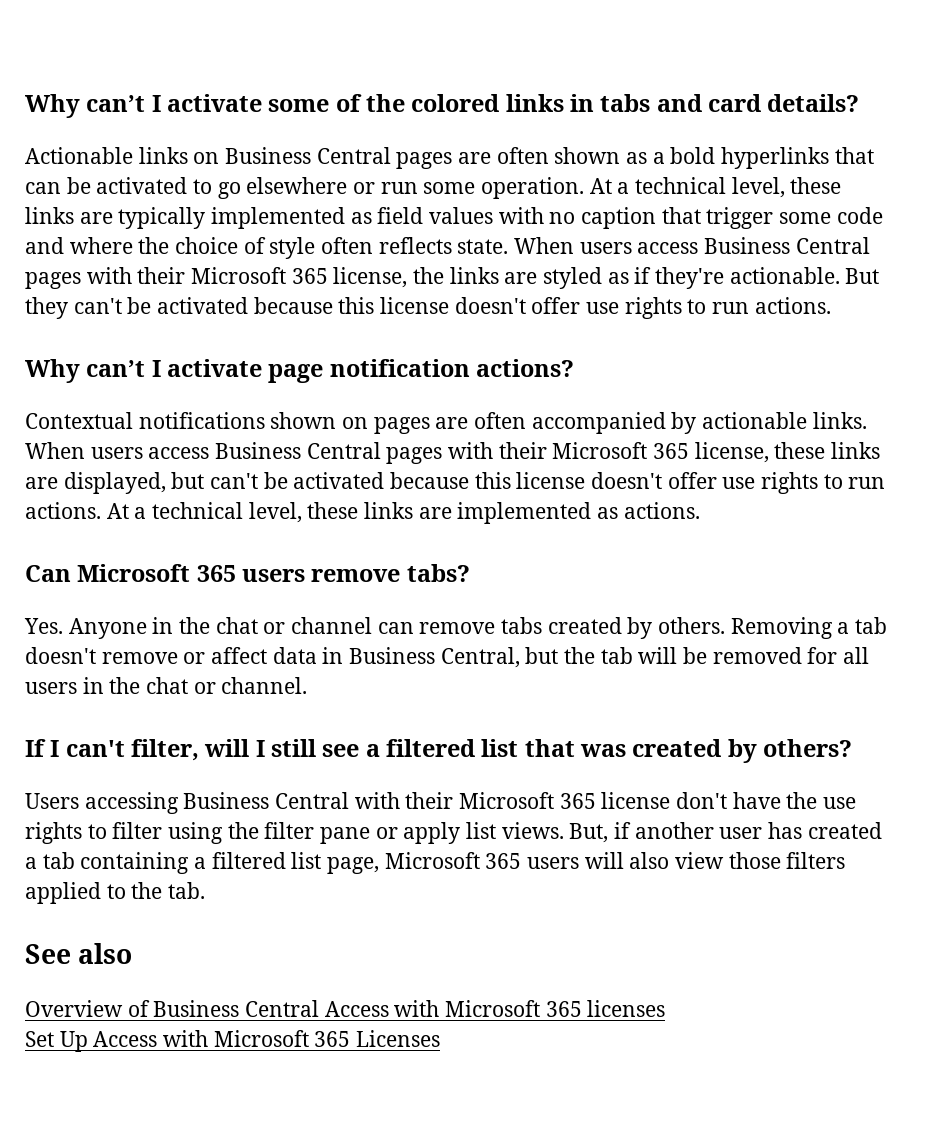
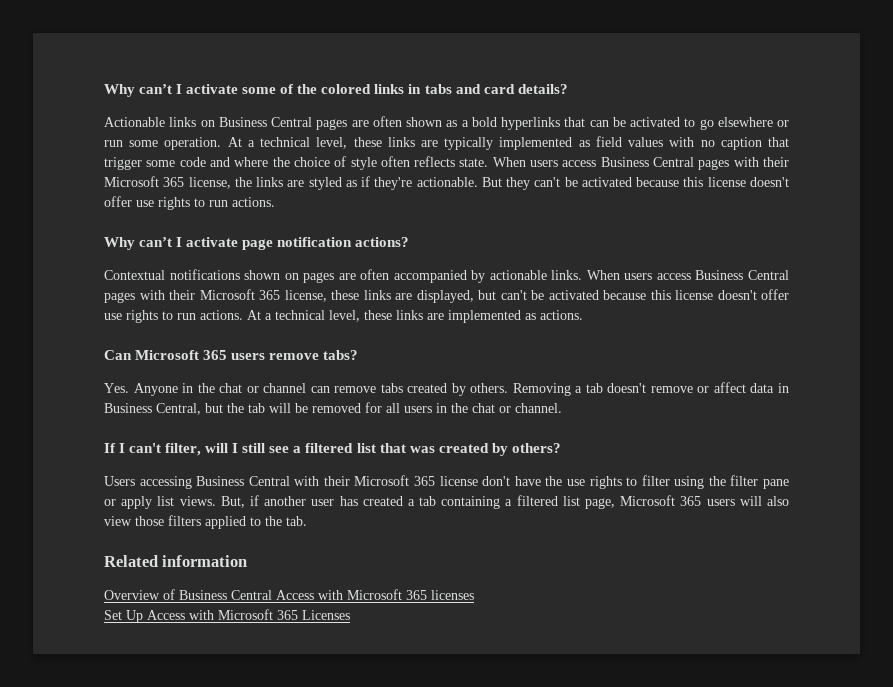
[25,943,133,964] See also -> [104,555,248,567] Related information

